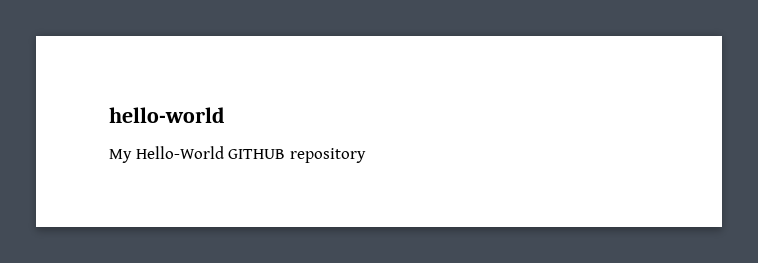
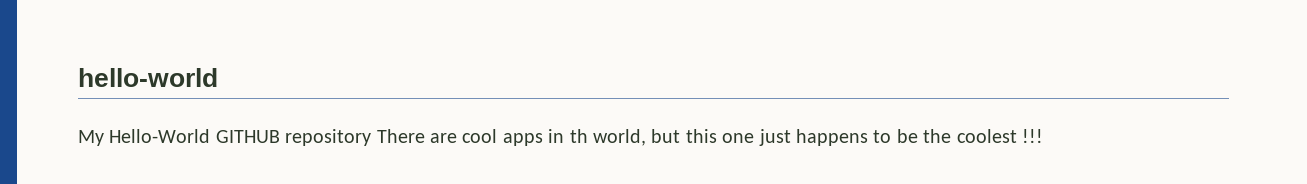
(366, 155) none -> [376,129,1043,146] There are cool apps in th world, but this one just happens to be the coolest !!!

